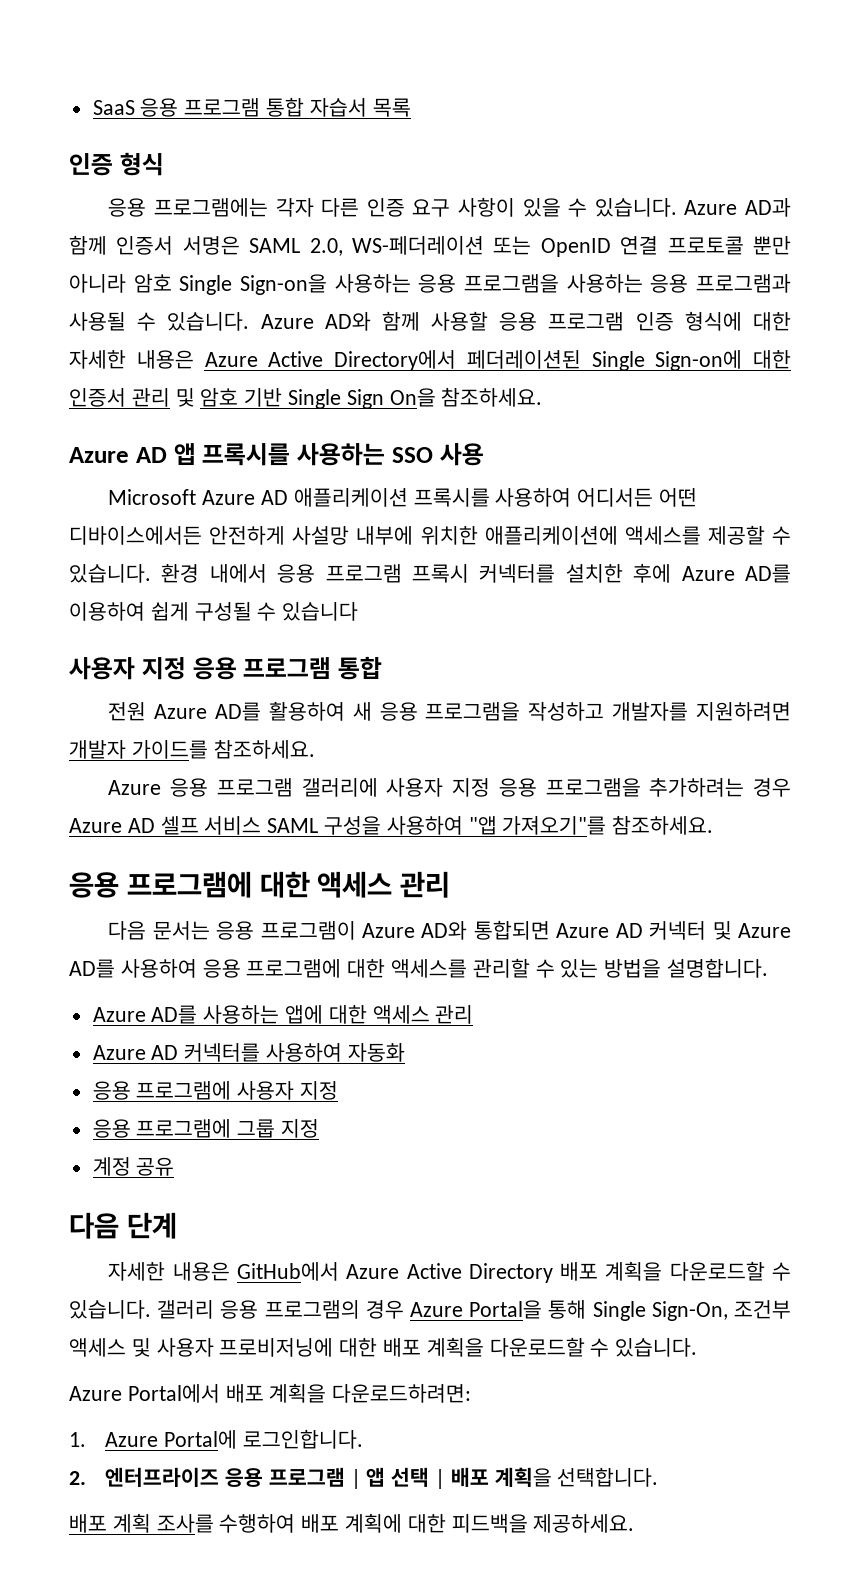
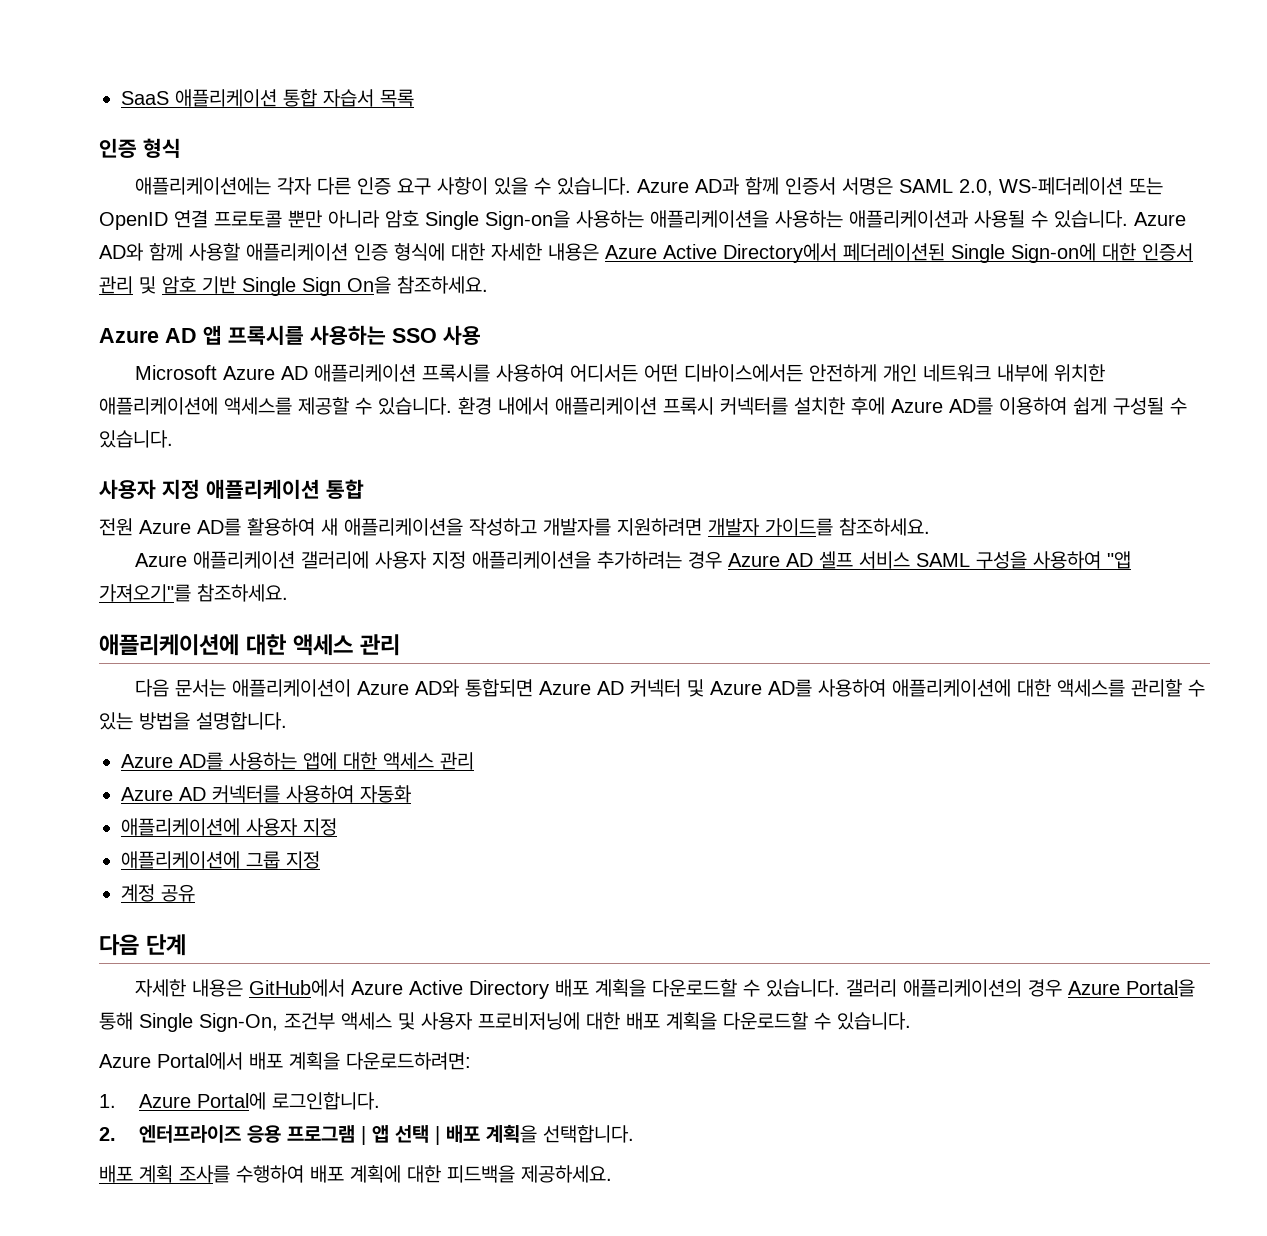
[140,98,261,117] 응용 프로그램 -> [175,89,277,107] 애플리케이션
[108,198,268,217] 응용 프로그램에는 -> [134,177,271,195] 애플리케이션에는
[418,274,791,293] 응용 프로그램을 사용하는 응용 프로그램과 -> [650,210,968,228] 애플리케이션을 사용하는 애플리케이션과
[499,312,625,331] 응용 프로그램 -> [246,243,348,261] 애플리케이션
[292,526,350,545] 사설망 -> [882,364,991,382] 개인 네트워크
[277,564,402,583] 응용 프로그램 -> [555,397,657,415] 애플리케이션
[282,602,359,621] [69,657,332,680] 있습니다 // 사용자 지정 응용 프로그램 -> [99,430,173,448] [99,479,320,499] 있습니다. // 사용자 지정 애플리케이션
[379,702,521,721] 응용 프로그램을 -> [344,518,463,536] 애플리케이션을
[170,778,293,797] 응용 프로그램 -> [192,551,295,569] 애플리케이션
[498,778,641,797] 응용 프로그램을 -> [471,551,591,569] 애플리케이션을
[69,871,252,898] 응용 프로그램에 -> [99,634,239,656] 애플리케이션에
[216,921,356,940] 응용 프로그램이 -> [231,679,351,697] 애플리케이션이
[202,959,342,978] 응용 프로그램에 -> [891,679,1011,697] 애플리케이션에
[92,1081,232,1100] 응용 프로그램에 -> [121,818,240,836] 애플리케이션에
[92,1119,232,1138] 응용 프로그램에 -> [121,851,240,869] 애플리케이션에
[220,1300,360,1319] 응용 프로그램의 -> [902,979,1022,997] 애플리케이션의

